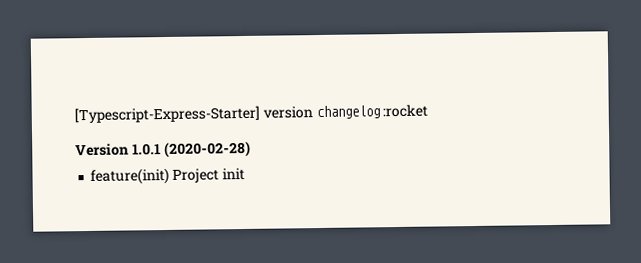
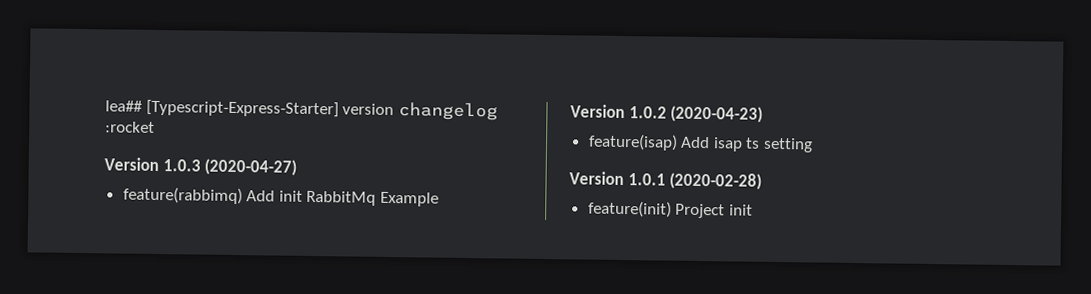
(74, 114) none -> [105,100,143,112] lea##
(429, 111) none -> [104,157,298,176] [122,186,440,207] [570,104,764,123] [587,133,814,153] // Version 1.0.3 (2020-04-27) // feature(rabbimq) Add init RabbitMq Example // Version 1.0.2 (2020-04-23) // feature(isap) Add isap ts setting

